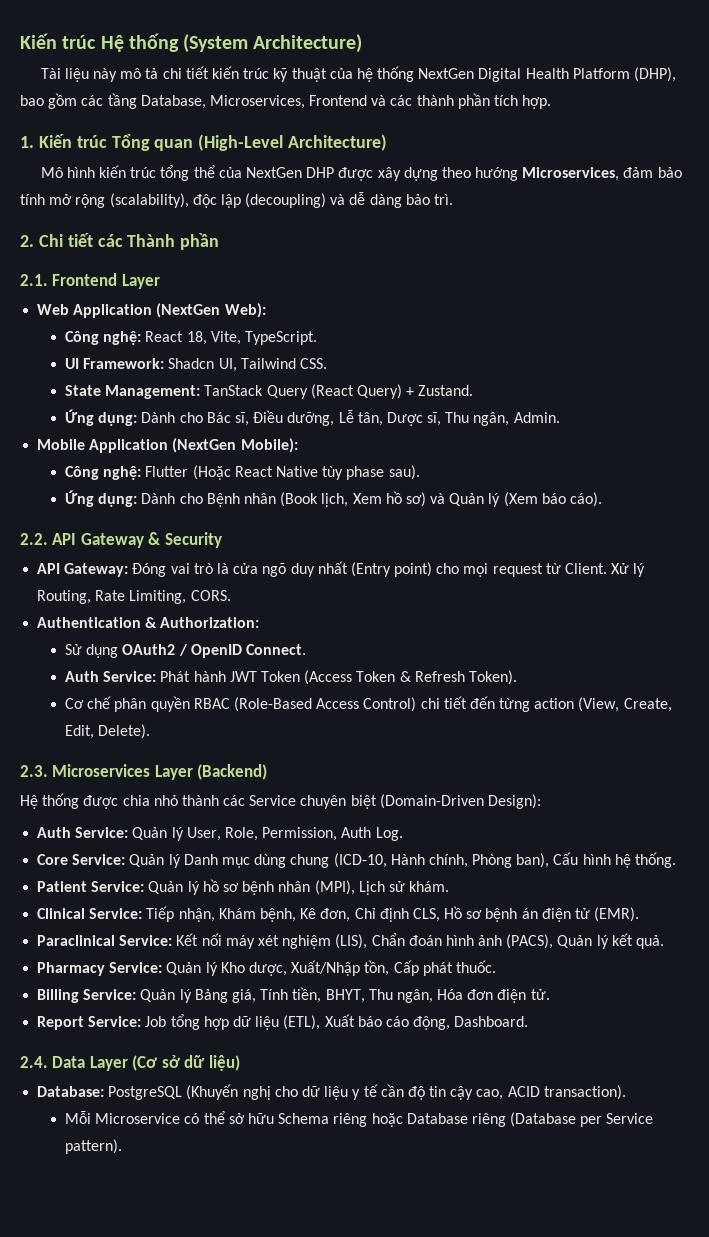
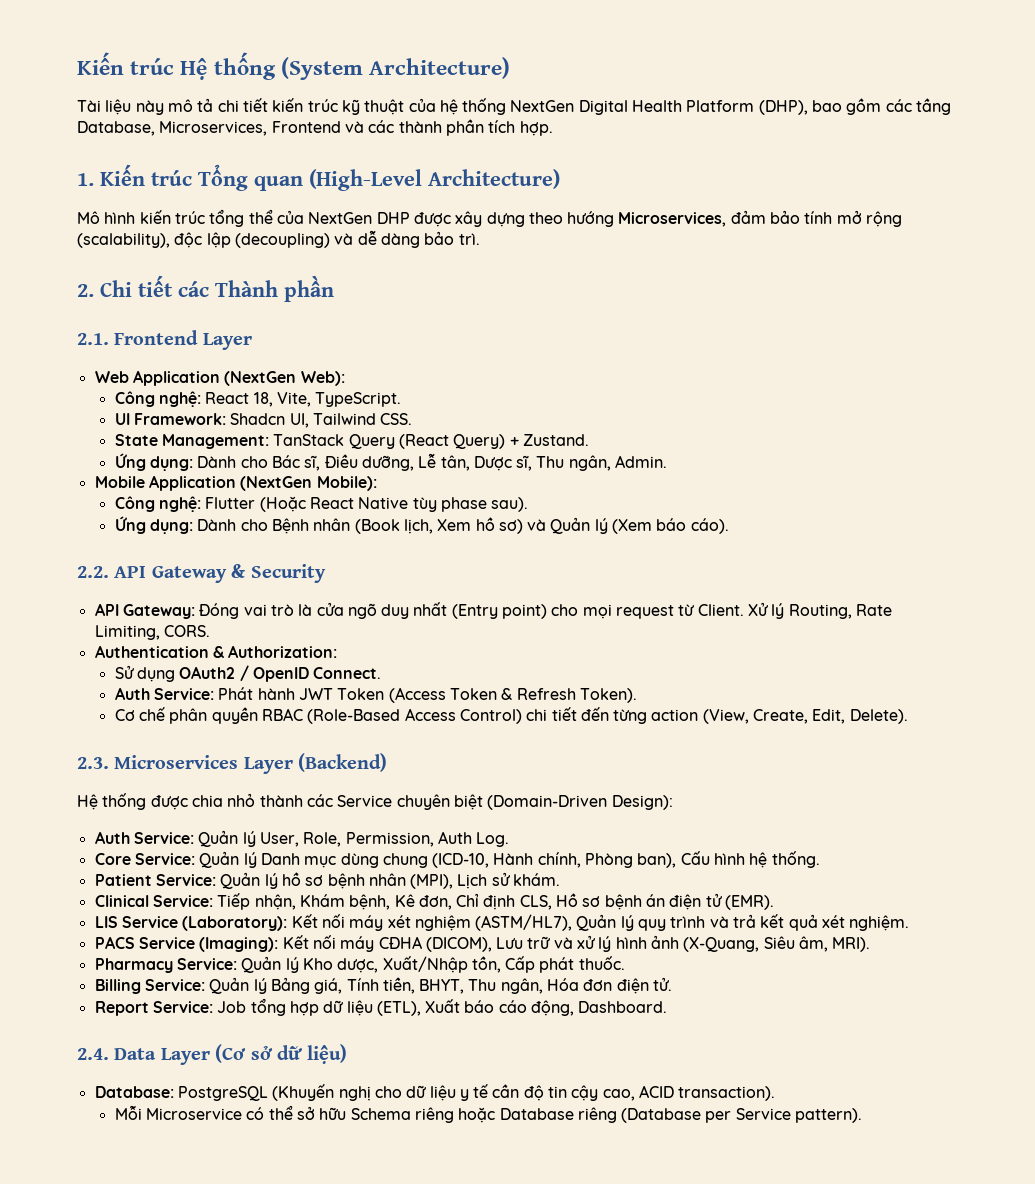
[37,935,173,946] Paraclinical Service: -> [94,916,288,931] LIS Service (Laboratory):
[335,933,665,949] (LIS), Chẩn đoán hình ảnh (PACS), Quản lý kết quả. -> [475,914,910,931] [94,935,871,952] (ASTM/HL7), Quản lý quy trình và trả kết quả xét nghiệm. // PACS Service (Imaging): Kết nối máy CĐHA (DICOM), Lưu trữ và xử lý hình ảnh (X-Quang, Siêu âm, MRI).

